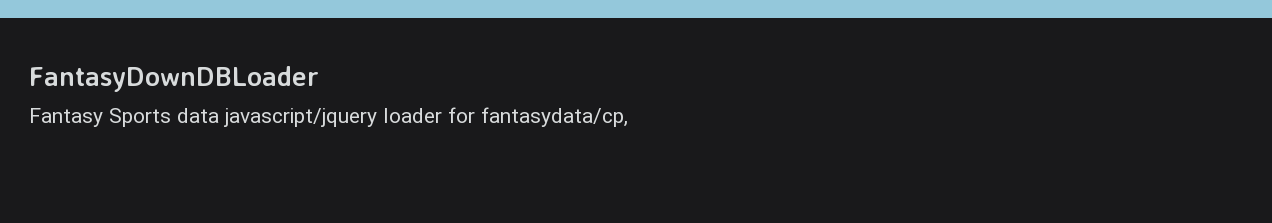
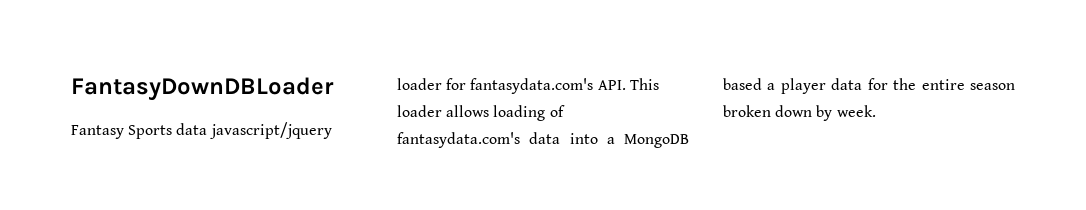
[481,107,628,127] fantasydata/cp, -> [470,78,659,94] [397,105,565,121] [397,132,689,148] [723,78,1015,94] [723,105,876,121] fantasydata.com's API. This loader allows loading of fantasydata.com's data into a MongoDB based a player data for the entire season broken down by week.

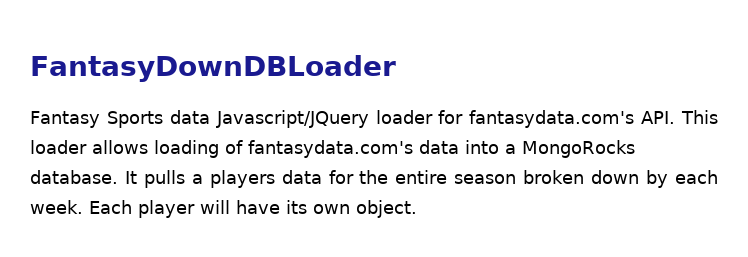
[209,122,332,139] javascript/jquery -> [215,110,369,128] Javascript/JQuery
[624,134,689,148] [723,78,826,94] MongoDB based a player -> [522,140,635,158] [30,170,275,188] MongoRocks database. It pulls a players
[836,105,876,117] week. -> [674,170,718,184] [30,200,417,218] each week. Each player will have its own object.

